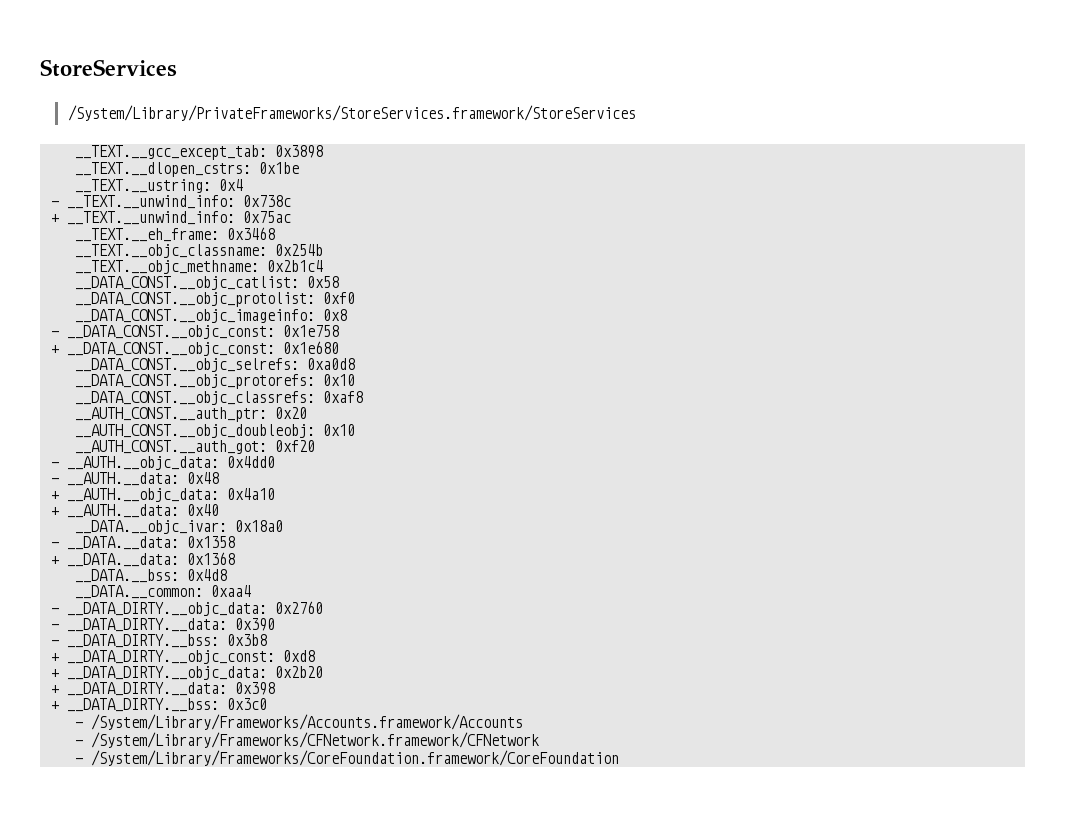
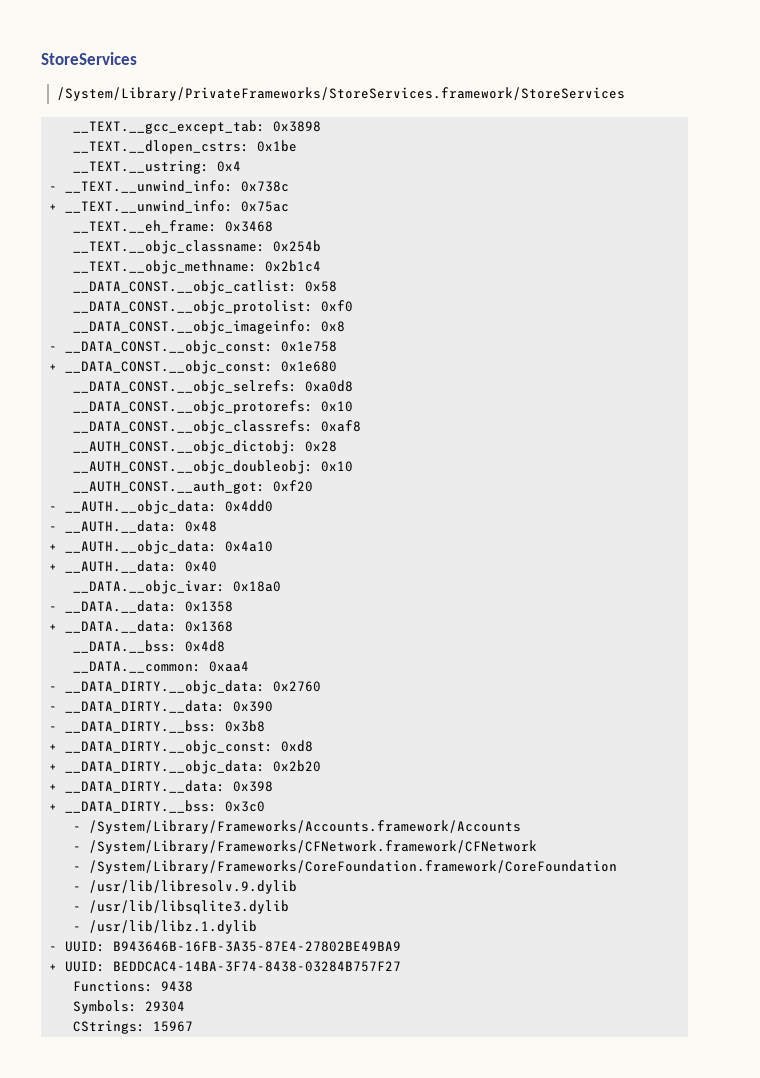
[75,407,308,422] __AUTH_CONST.__auth_ptr: 0x20 -> [73,440,338,454] __AUTH_CONST.__objc_dictobj: 0x28
(620, 758) none -> [73,880,298,894] [73,900,290,914] [73,920,258,934] [49,941,402,952] [49,961,402,972] [73,980,194,992] [73,1000,186,1014] [73,1020,194,1034] // - /usr/lib/libresolv.9.dylib // - /usr/lib/libsqlite3.dylib // - /usr/lib/libz.1.dylib // - UUID: B943646B-16FB-3A35-87E4-27802BE49BA9 // + UUID: BEDDCAC4-14BA-3F74-8438-03284B757F27 // Functions: 9438 // Symbols: 29304 // CStrings: 15967

